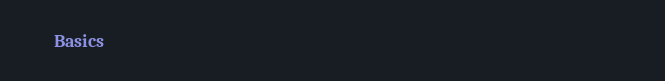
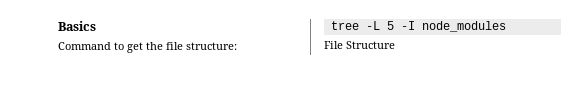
(104, 40) none -> [58,42,237,53] [330,21,506,32] [324,41,395,49] // Command to get the file structure: // tree -L 5 -I node_modules // File Structure

